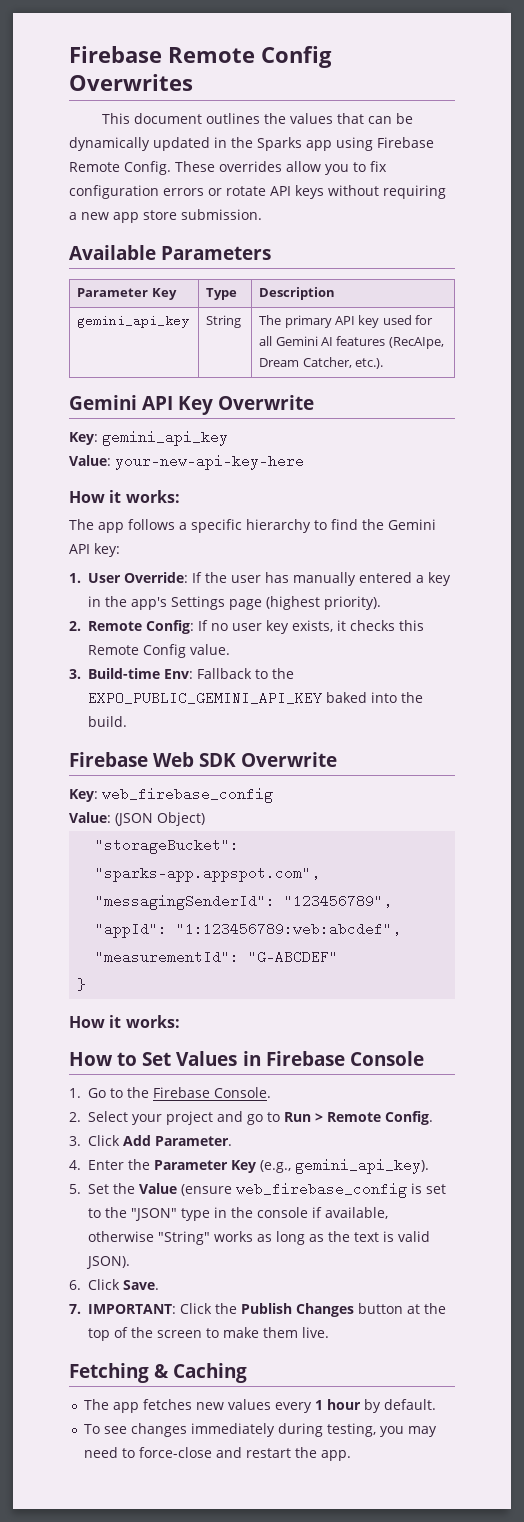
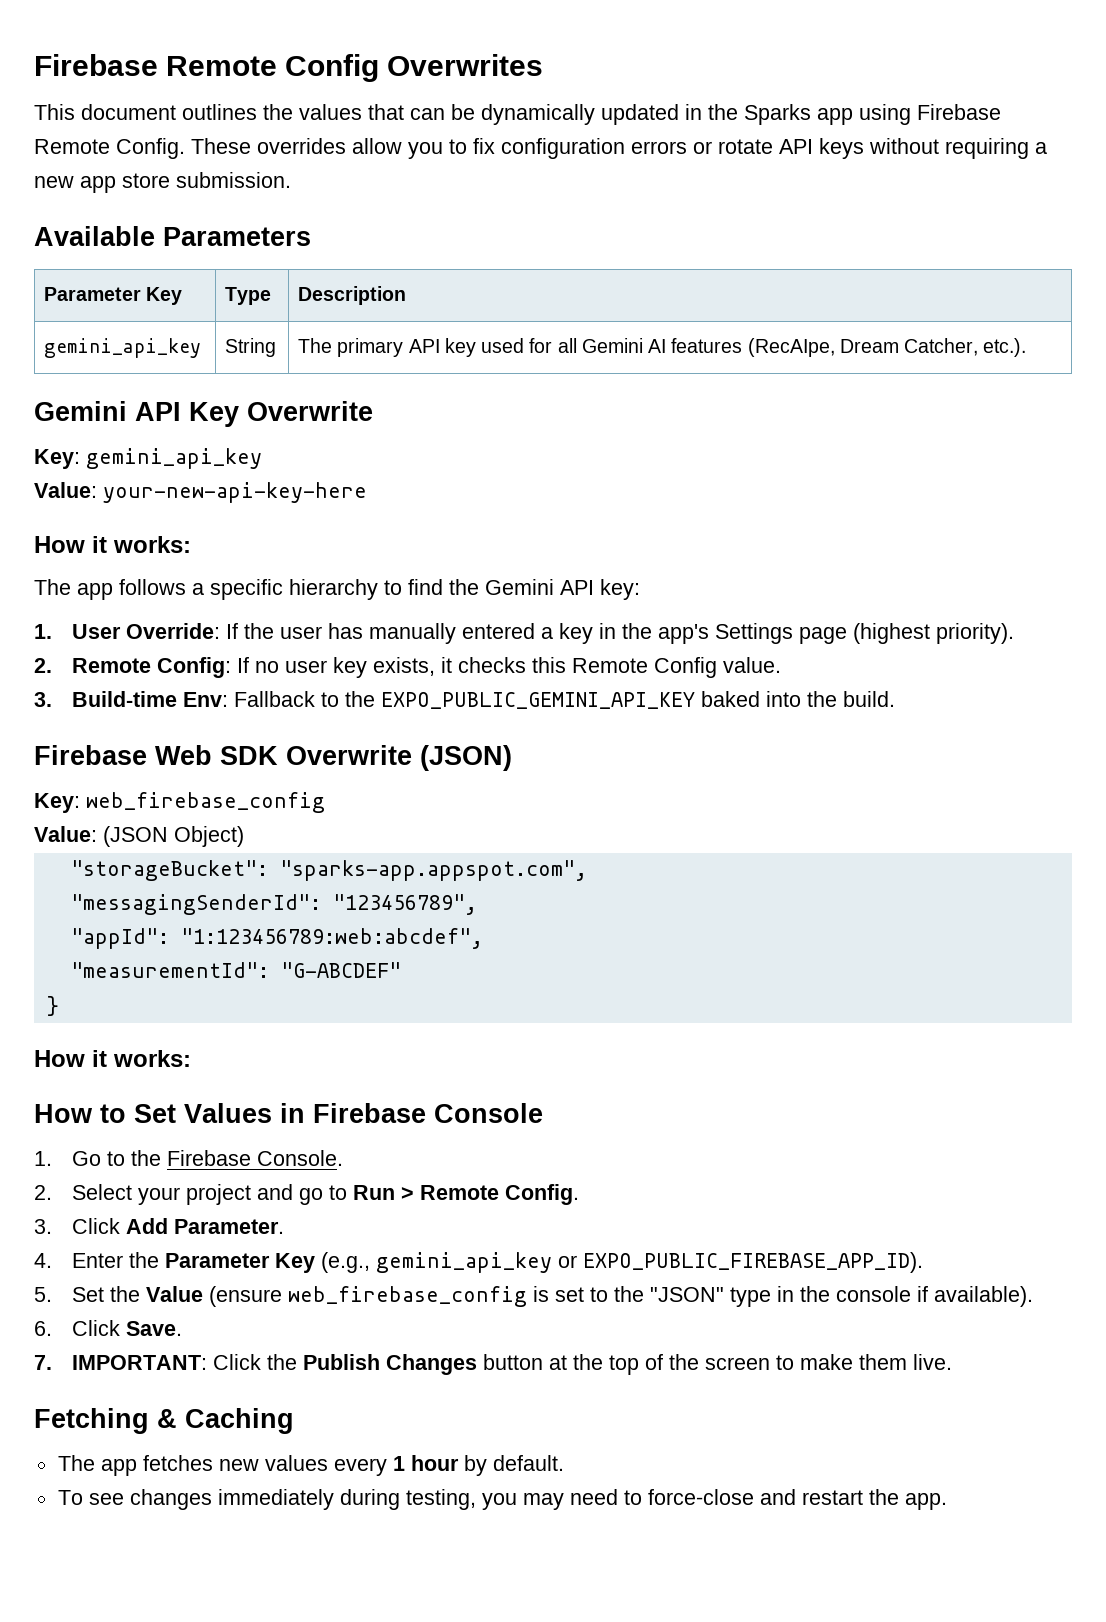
(338, 759) none -> [420,745,512,771] (JSON)
[295,1158,429,1174] gemini_api_key). -> [375,1252,923,1273] gemini_api_key or EXPO_PUBLIC_FIREBASE_APP_ID).
[325,1207,388,1219] [88,1231,430,1245] [86,1256,130,1269] available, otherwise "String" works as long as the text is valid JSON). -> [933,1286,1033,1307] available).

